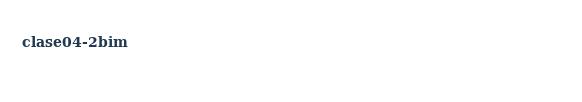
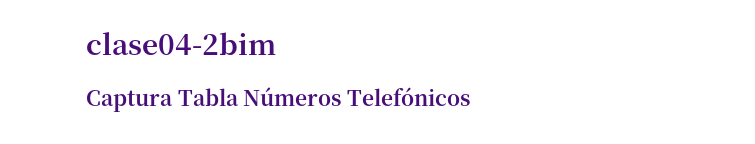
(128, 41) none -> [86,87,471,112] // Captura Tabla Números Telefónicos

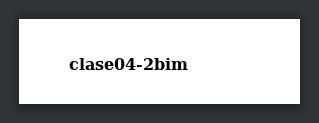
[86,87,471,112] // Captura Tabla Números Telefónicos -> (188, 64) none

